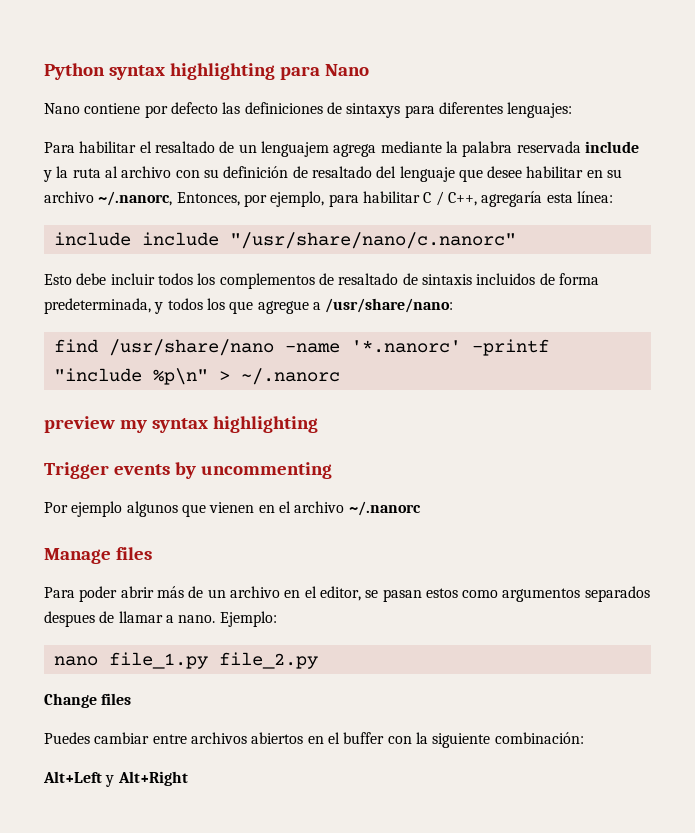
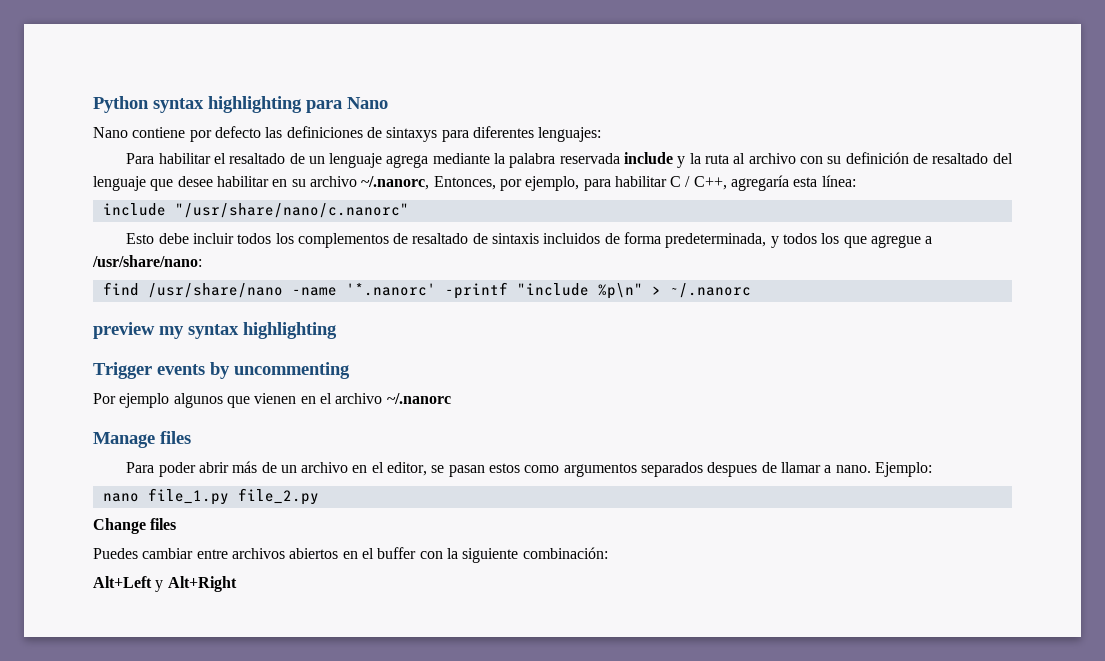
[260,141,329,157] lenguajem -> [329,153,383,168] lenguaje
[141,232,219,246] include -> (166, 209) none

